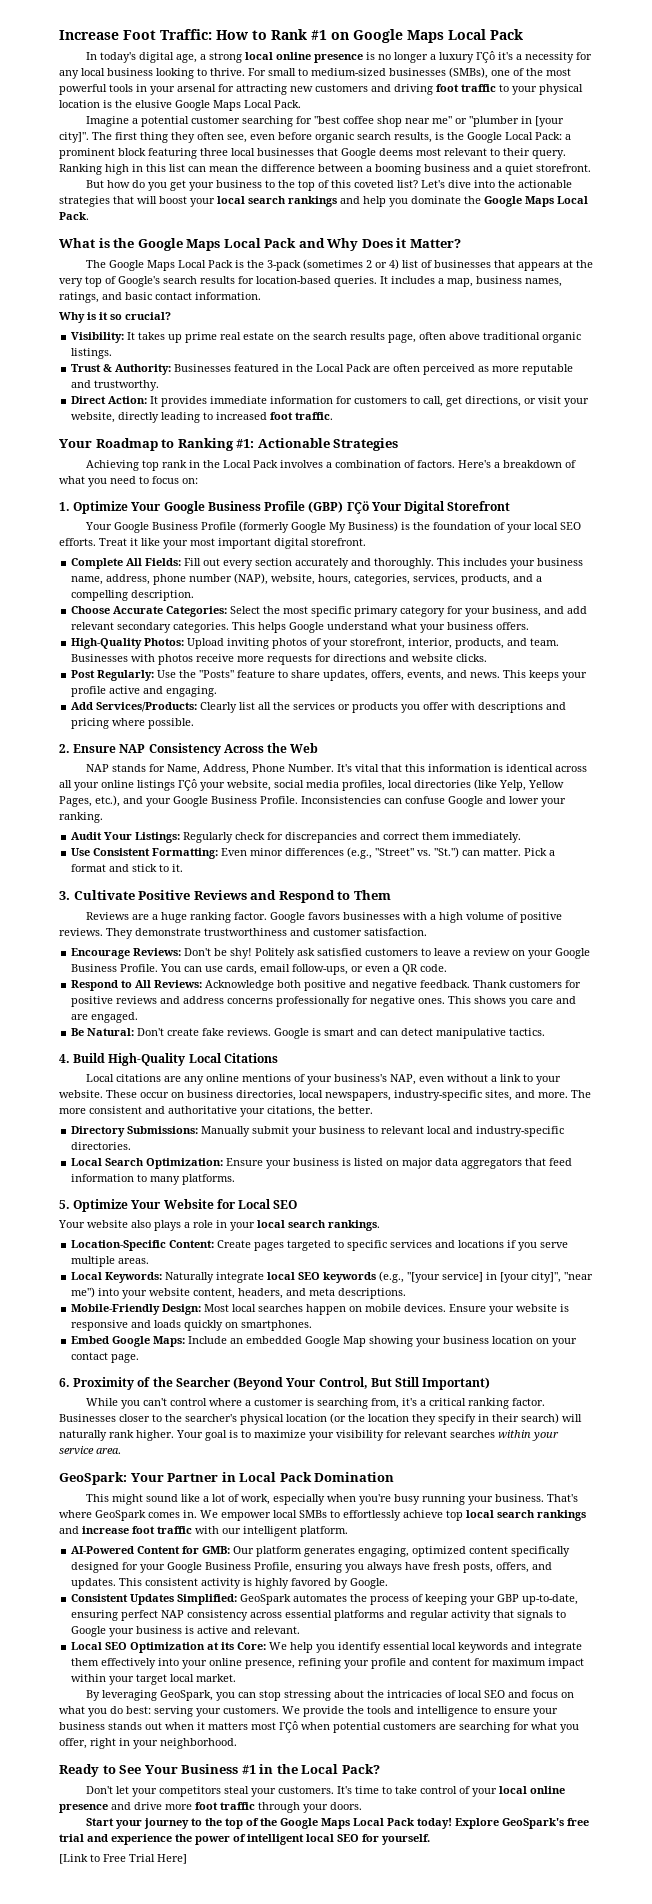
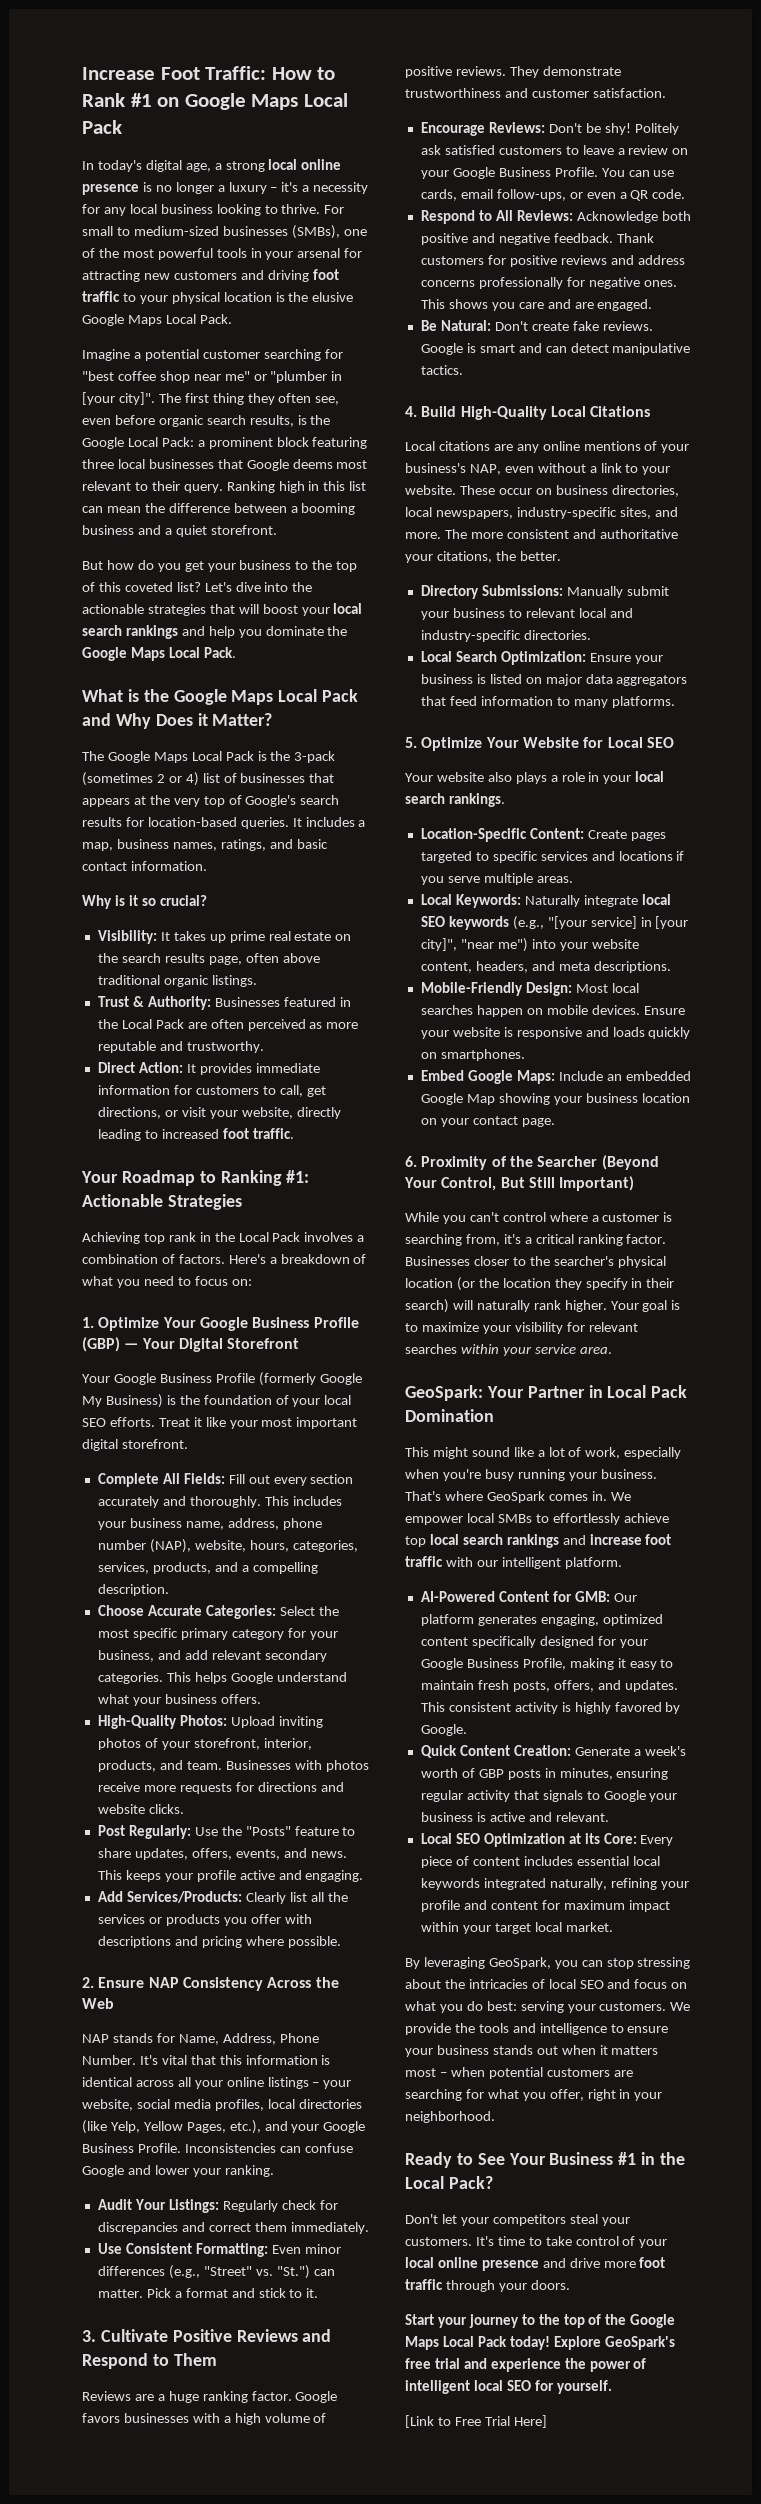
[475,51,495,63] ΓÇô -> [270,187,278,192] –
[346,501,369,514] ΓÇö -> [124,1343,139,1349] —
[178,779,197,791] ΓÇô -> [312,2082,320,2087] –
[295,1562,431,1573] ensuring you always have -> [569,1658,674,1670] [420,1680,474,1690] making it easy to maintain
[71,1594,579,1605] [71,1610,408,1621] Consistent Updates Simplified: GeoSpark automates the process of keeping your GBP up-to-date, ensuring perfect NAP consistency across essential platforms and -> [420,1745,686,1758] [420,1768,669,1780] Quick Content Creation: Generate a week's worth of GBP posts in minutes, ensuring
[269,1642,583,1653] [71,1658,296,1669] We help you identify essential local keywords and integrate them effectively into your online presence, -> [640,1835,674,1846] [420,1856,660,1868] [420,1878,607,1890] Every piece of content includes essential local keywords integrated naturally,
[279,1721,298,1733] ΓÇô -> [439,2072,447,2077] –

